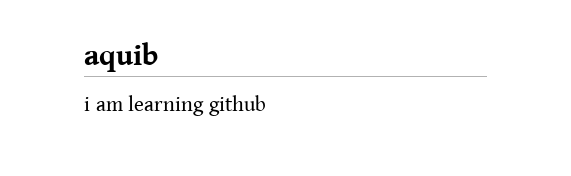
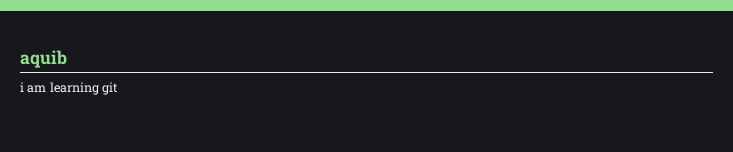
[209,95,267,116] github -> [102,82,119,95] git

